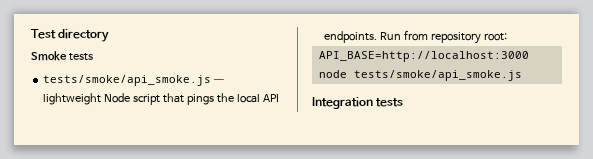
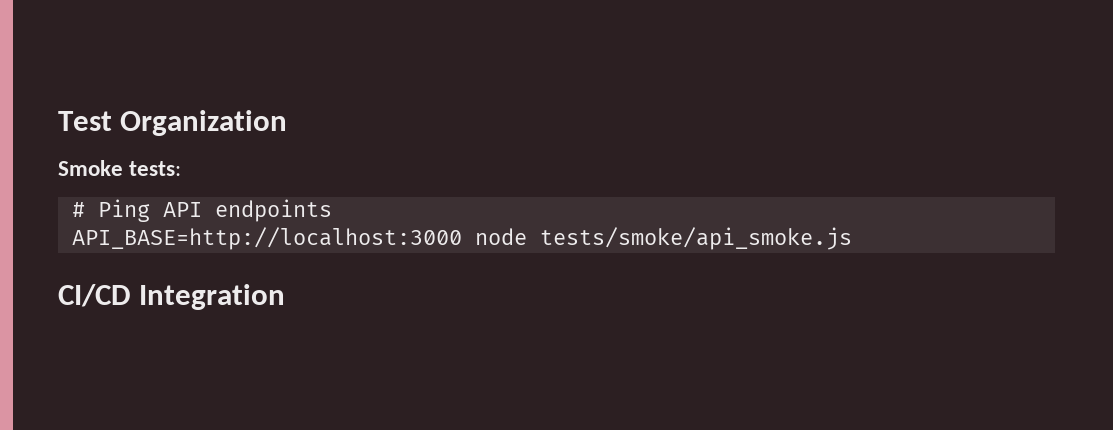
[58,29,110,42] directory -> [120,110,288,136] Organization
[68,53,93,61] [43,75,225,86] [43,93,279,105] [324,30,507,44] tests // tests/smoke/api_smoke.js — lightweight Node script that pings the local API endpoints. Run from repository root: -> [129,161,182,176] [71,199,332,222] tests: // # Ping API endpoints
[312,97,404,109] Integration tests -> [58,284,286,310] CI/CD Integration

